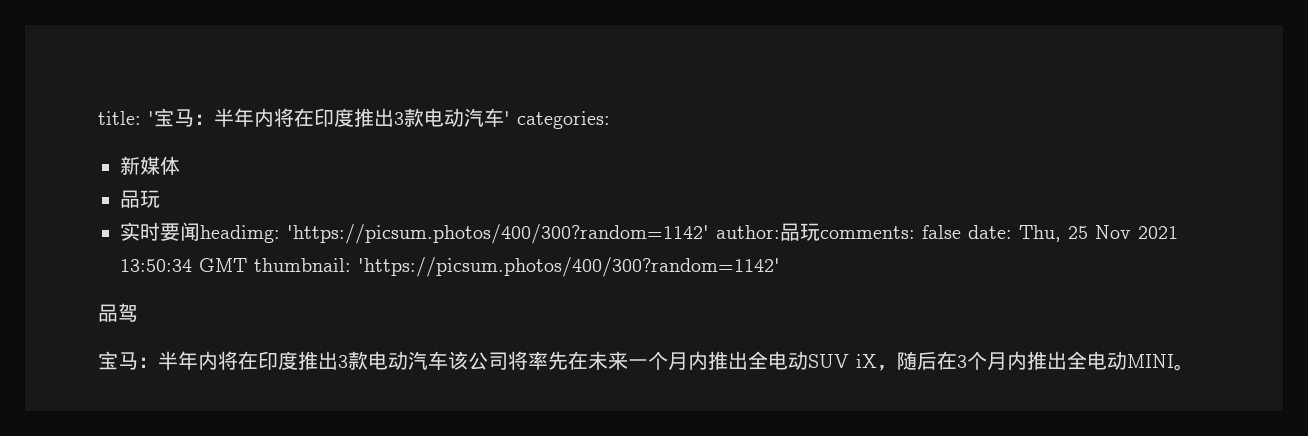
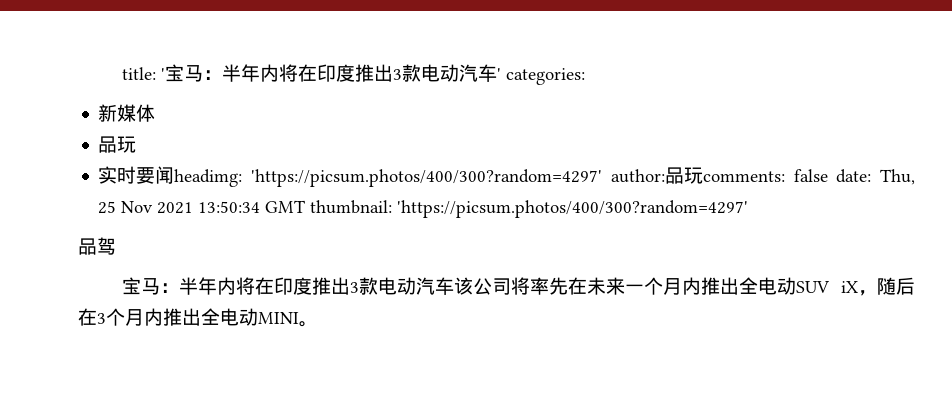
[287,224,709,244] 'https://picsum.photos/400/300?random=1142' -> [251,169,603,187] 'https://picsum.photos/400/300?random=4297'
[358,257,780,277] 'https://picsum.photos/400/300?random=1142' -> [397,200,749,218] 'https://picsum.photos/400/300?random=4297'

